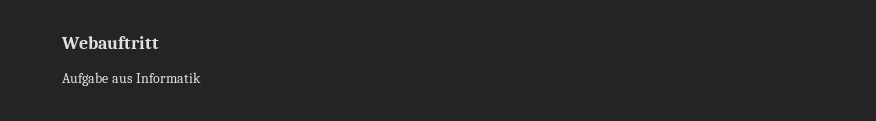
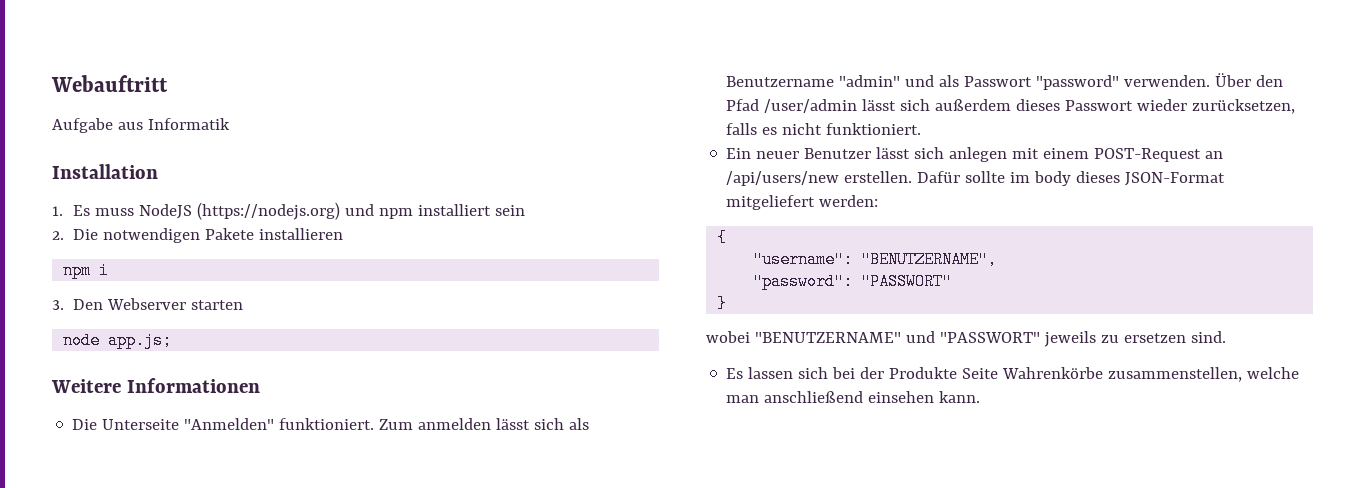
(201, 77) none -> [52,164,158,179] [52,202,526,220] [52,228,344,243] [63,262,110,279] [52,298,244,310] [63,332,173,349] [51,378,260,393] [72,418,590,430] [726,73,1284,90] [726,99,1296,114] [726,123,922,135] [726,147,1224,162] [726,171,1226,186] [726,195,879,210] [717,229,728,246] [753,251,998,268] [753,273,953,290] [717,295,728,312] [706,331,1226,347] [726,367,1300,382] [726,391,981,403] // Installation // 1. Es muss NodeJS (https://nodejs.org) und npm installiert sein // 2. Die notwendigen Pakete installieren // npm i // 3. Den Webserver starten // node app.js; // Weitere Informationen // Die Unterseite "Anmelden" funktioniert. Zum anmelden lässt sich als Benutzername "admin" und als Passwort "password" verwenden. Über den Pfad /user/admin lässt sich außerdem dieses Passwort wieder zurücksetzen, falls es nicht funktioniert. // Ein neuer Benutzer lässt sich anlegen mit einem POST-Request an /api/users/new erstellen. Dafür sollte im body dieses JSON-Format mitgeliefert werden: // { // "username": "BENUTZERNAME", // "password": "PASSWORT" // } // wobei "BENUTZERNAME" und "PASSWORT" jeweils zu ersetzen sind. // Es lassen sich bei der Produkte Seite Wahrenkörbe zusammenstellen, welche man anschließend einsehen kann.

